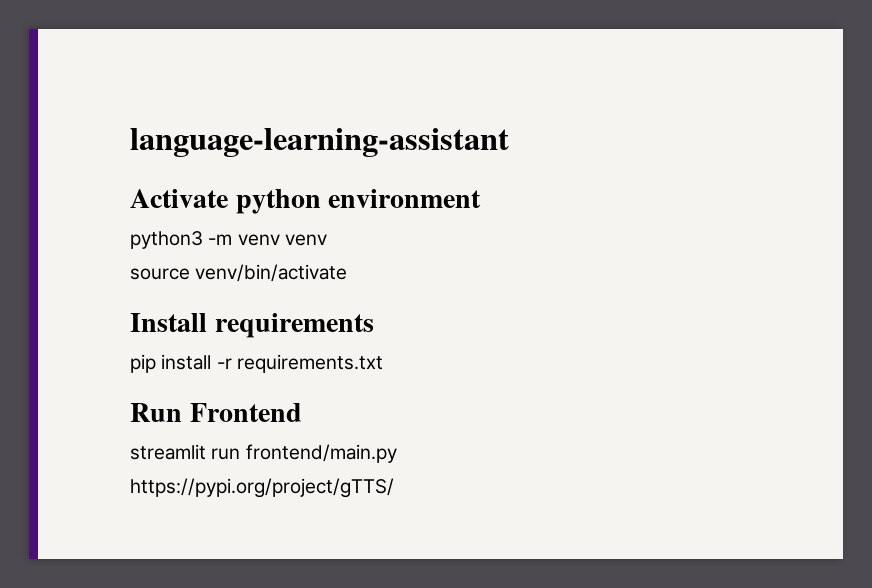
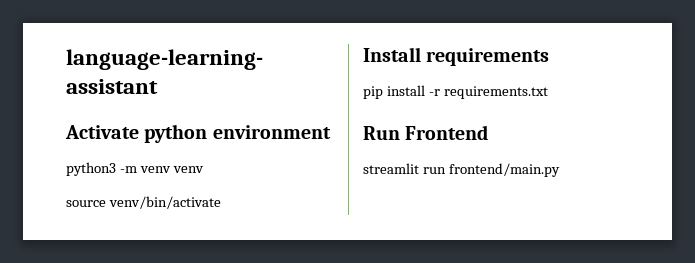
[130,478,394,498] // https://pypi.org/project/gTTS/ -> (560, 170) none

